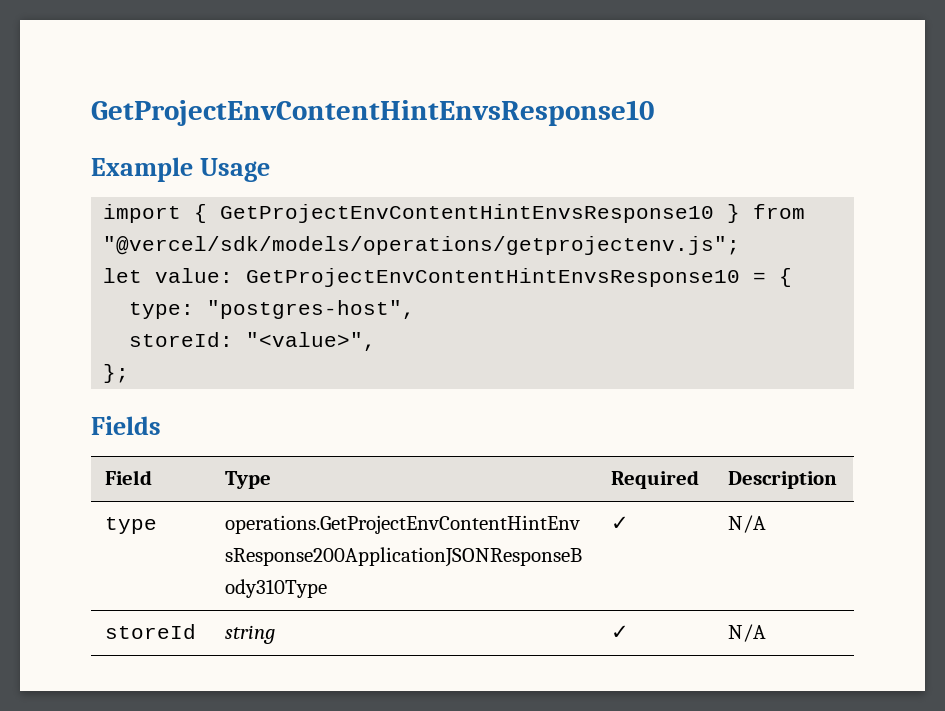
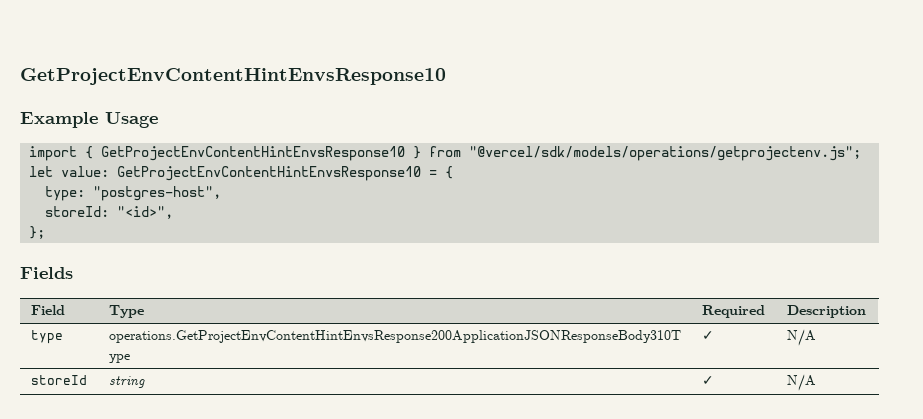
[246,332,377,351] "<value>", -> [117,206,173,219] "<id>",

